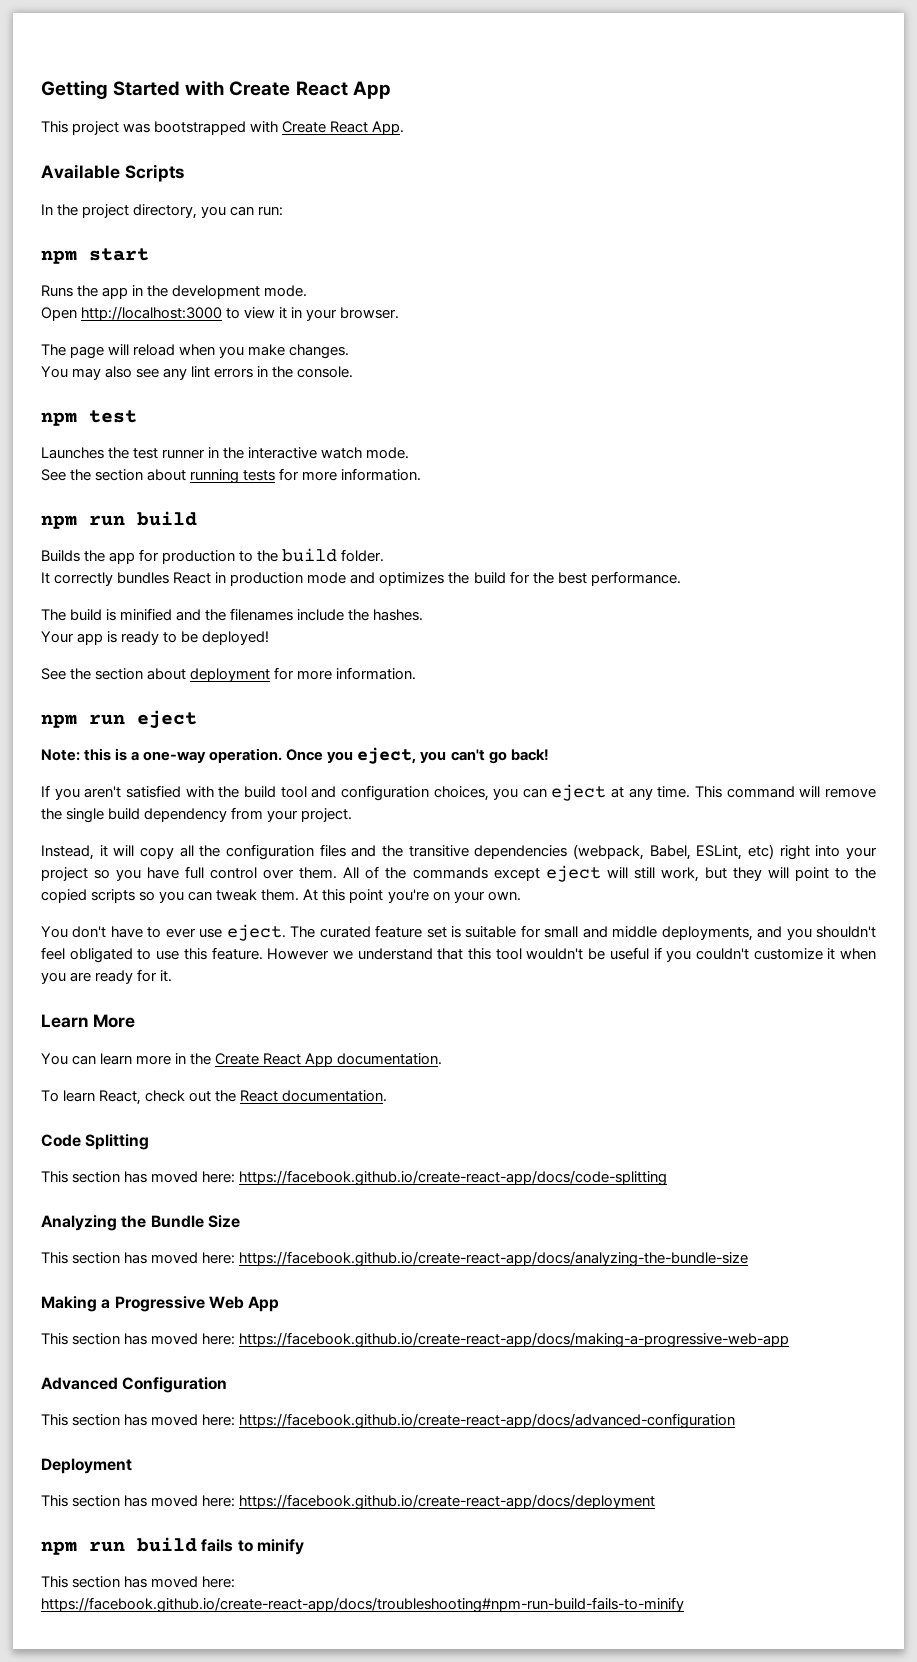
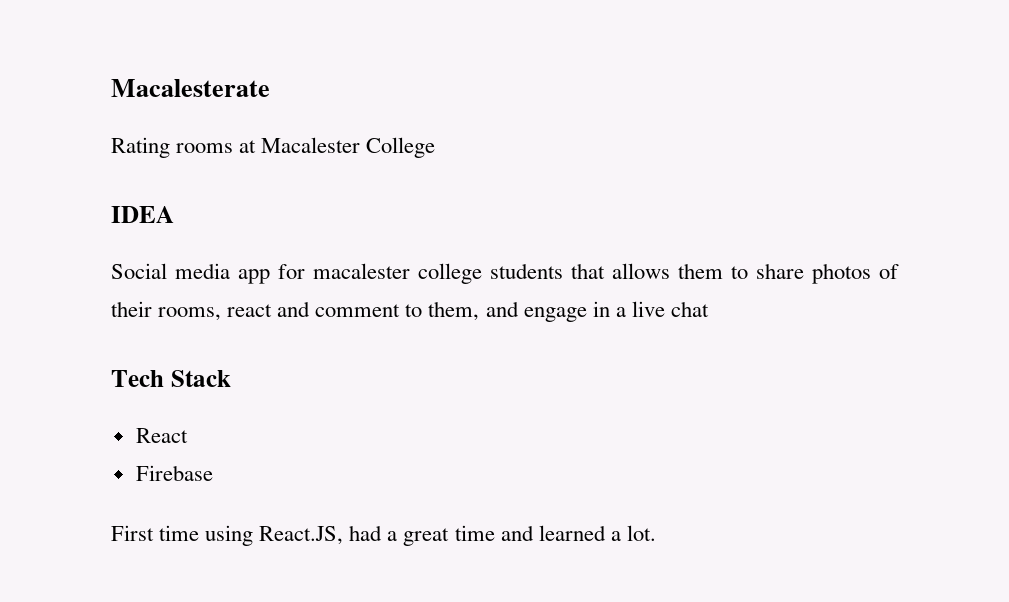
[41,80,391,99] [41,121,405,135] [41,164,184,182] [41,204,284,219] [41,248,149,264] [41,285,308,299] [41,306,400,321] [41,344,350,359] [41,366,354,380] [41,410,137,426] [41,447,410,459] [41,468,422,484] [41,511,197,529] [41,548,385,564] [41,571,681,586] [41,608,424,621] [41,631,270,645] [41,667,417,682] [41,710,197,729] [41,747,549,764] [41,784,876,801] [41,807,353,823] [41,844,877,860] [41,865,876,882] [41,889,521,903] [41,924,877,941] [41,947,877,963] [41,969,173,984] [41,1014,135,1028] [41,1053,443,1067] [41,1090,388,1105] [41,1134,150,1150] [41,1170,668,1186] [41,1215,240,1231] [41,1251,749,1267] [41,1296,280,1312] [41,1332,790,1348] [41,1377,228,1393] [41,1413,736,1429] [41,1458,132,1474] [41,1494,656,1510] [41,1537,304,1555] [41,1576,236,1588] [41,1597,684,1613] Getting Started with Create React App // This project was bootstrapped with Create React App. // Available Scripts // In the project directory, you can run: // npm start // Runs the app in the development mode. // Open http://localhost:3000 to view it in your browser. // The page will reload when you make changes. // You may also see any lint errors in the console. // npm test // Launches the test runner in the interactive watch mode. // See the section about running tests for more information. // npm run build // Builds the app for production to the build folder. // It correctly bundles React in production mode and optimizes the build for the best performance. // The build is minified and the filenames include the hashes. // Your app is ready to be deployed! // See the section about deployment for more information. // npm run eject // Note: this is a one-way operation. Once you eject, you can't go back! // If you aren't satisfied with the build tool and configuration choices, you can eject at any time. This command will remove the single build dependency from your project. // Instead, it will copy all the configuration files and the transitive dependencies (webpack, Babel, ESLint, etc) right into your project so you have full control over them. All of the commands except eject will still work, but they will point to the copied scripts so you can tweak them. At this point you're on your own. // You don't have to ever use eject. The curated feature set is suitable for small and middle deployments, and you shouldn't feel obligated to use this feature. However we understand that this tool wouldn't be useful if you couldn't customize it when you are ready for it. // Learn More // You can learn more in the Create React App documentation. // To learn React, check out the React documentation. // Code Splitting // This section has moved here: https://facebook.github.io/create-react-app/docs/code-splitting // Analyzing the Bundle Size // This section has moved here: https://facebook.github.io/create-react-app/docs/analyzing-the-bundle-size // Making a Progressive Web App // This section has moved here: https://facebook.github.io/create-react-app/docs/making-a-progressive-web-app // Advanced Configuration // This section has moved here: https://facebook.github.io/create-react-app/docs/advanced-configuration // Deployment // This section has moved here: https://facebook.github.io/create-react-app/docs/deployment // npm run build fails to minify // This section has moved here: https://facebook.github.io/create-react-app/docs/troubleshooting#npm-run-build-fails-to-minify -> [111,79,270,97] [111,137,436,158] [111,206,174,223] [111,263,899,284] [111,301,709,322] [111,370,231,387] [135,428,188,443] [135,465,213,481] [111,525,656,546] Macalesterate // Rating rooms at Macalester College // IDEA // Social media app for macalester college students that allows them to share photos of their rooms, react and comment to them, and engage in a live chat // Tech Stack // React // Firebase // First time using React.JS, had a great time and learned a lot.

